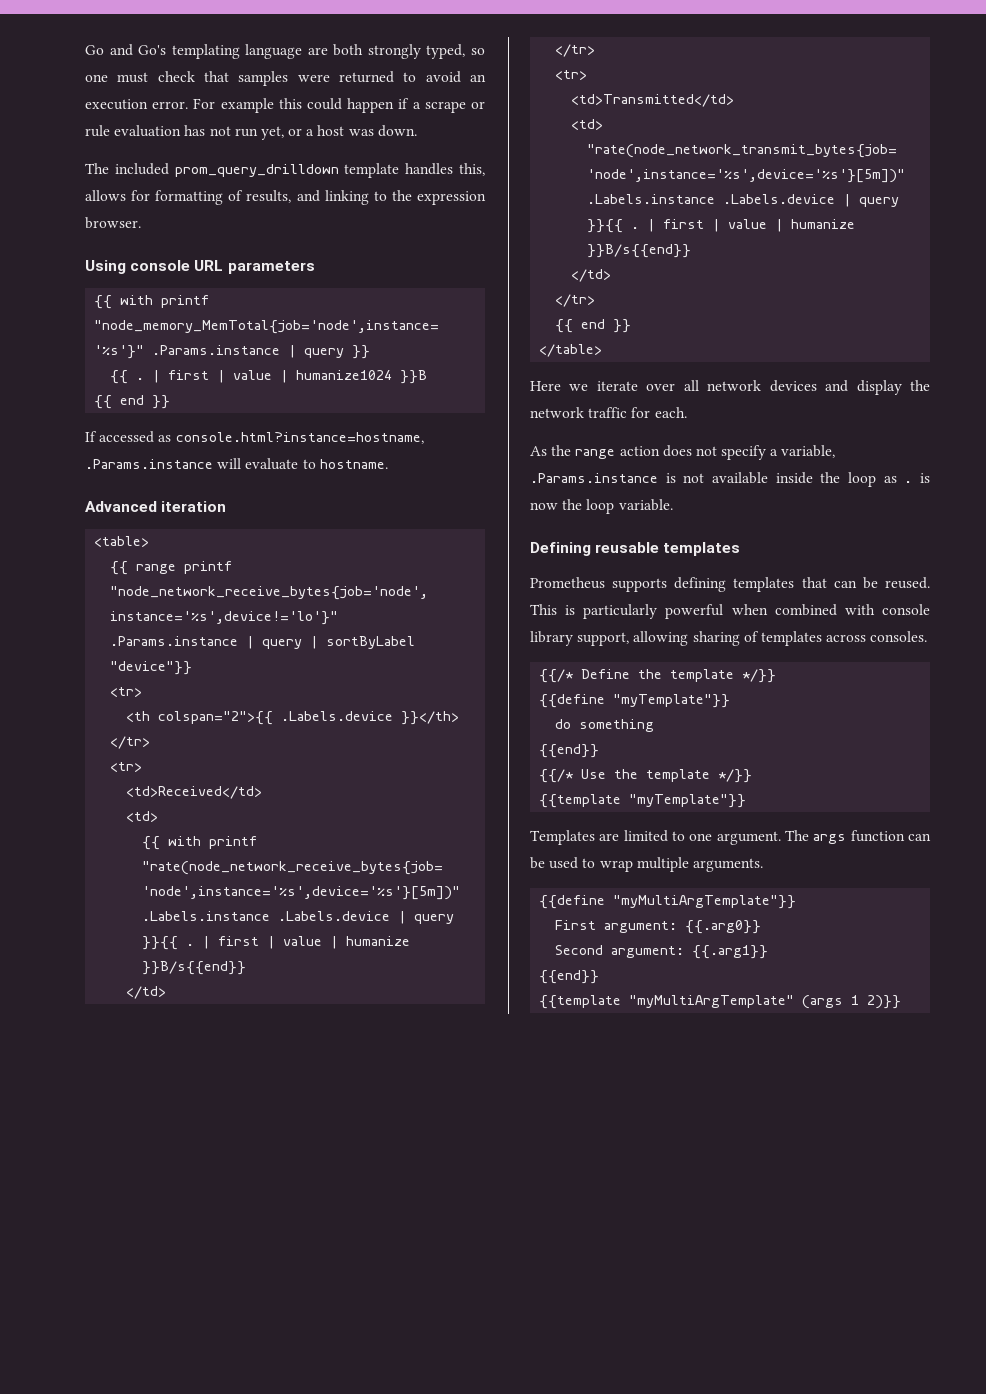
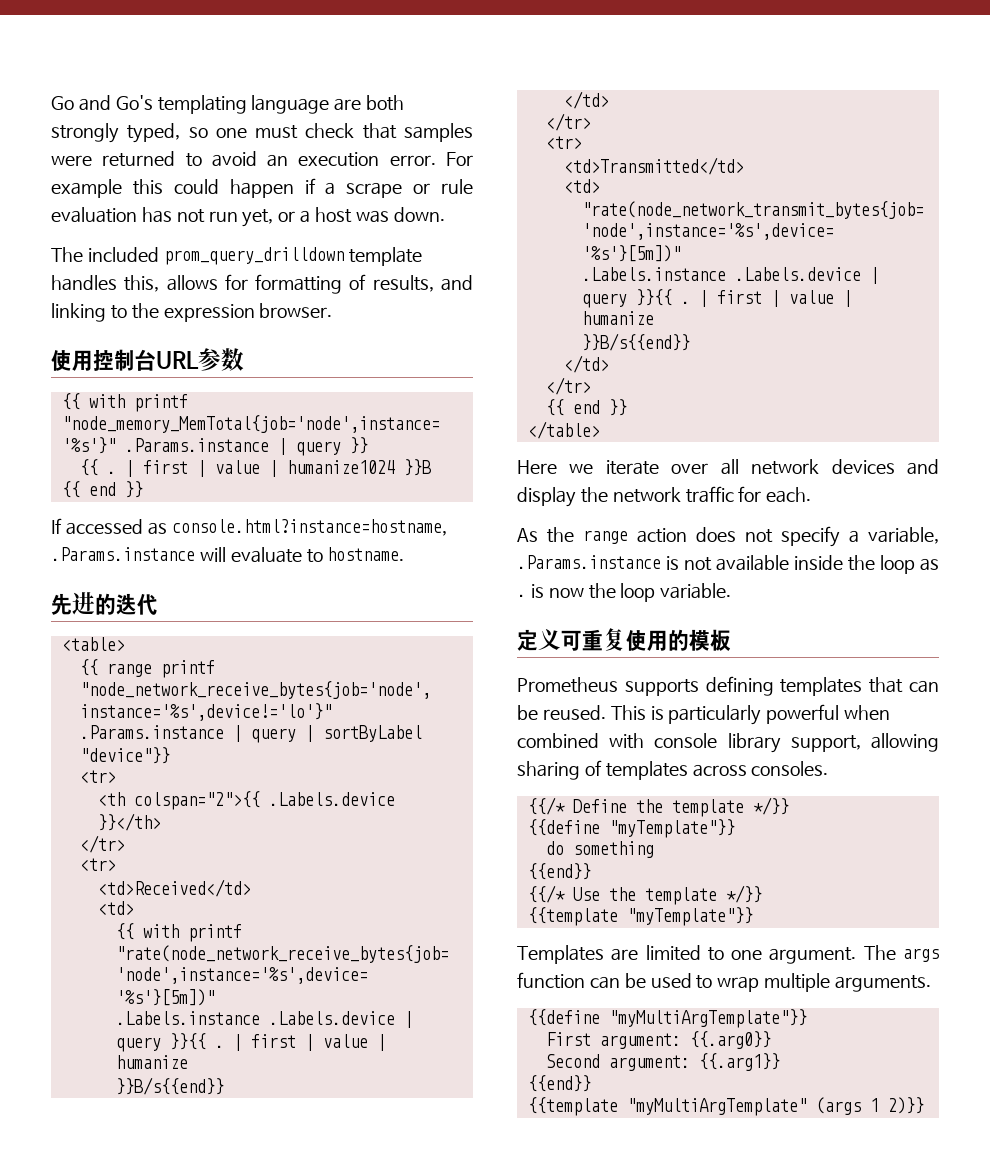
[85,260,315,274] Using console URL parameters -> [51,348,244,371] 使用控制台URL参数
[85,501,227,512] Advanced iteration -> [51,592,158,615] 先进的迭代
[530,542,741,556] Defining reusable templates -> [517,628,731,651] 定义可重复使用的模板

